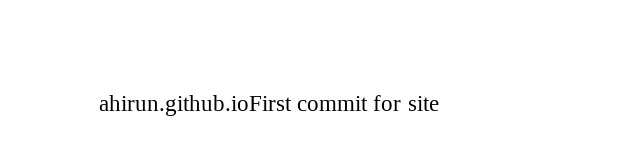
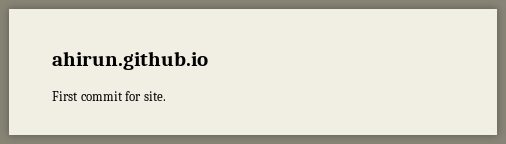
[99,95,292,116] ahirun.github.ioFirst -> [52,51,208,70] [52,91,78,101] ahirun.github.io // First
[407,96,439,111] site -> [143,91,166,101] site.

